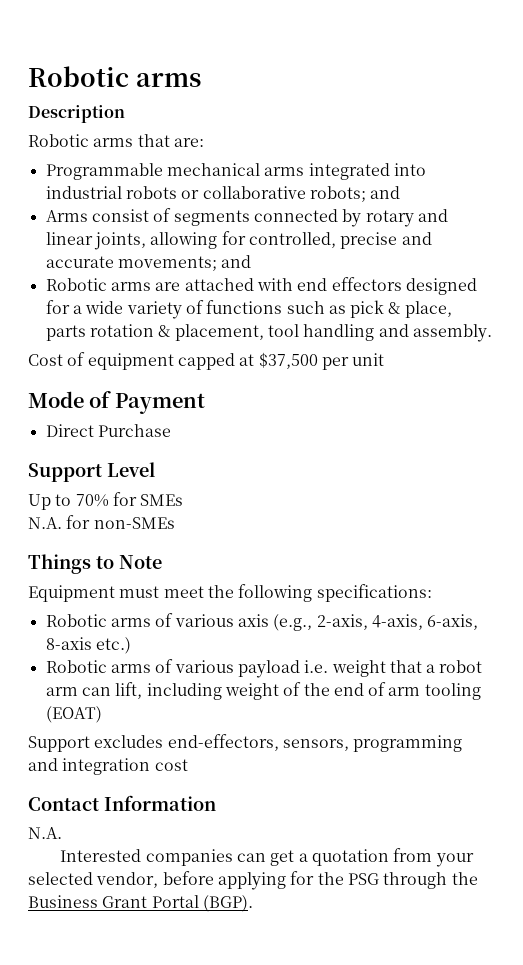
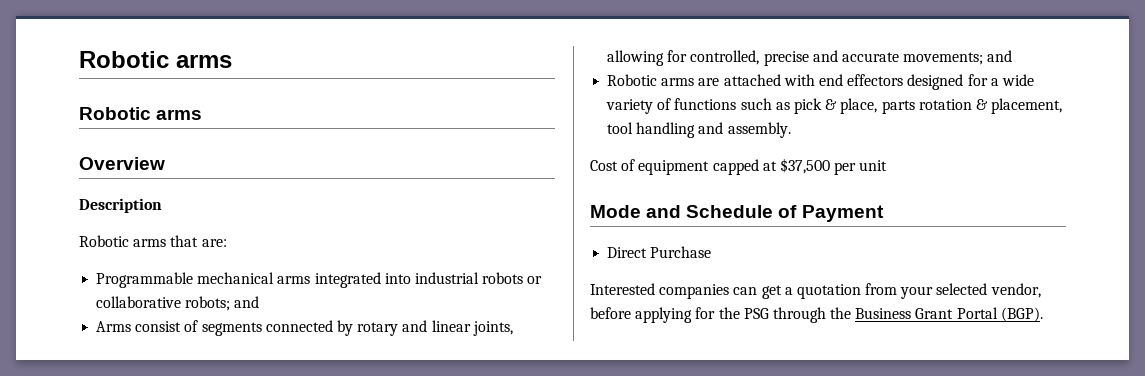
[28,66,201,87] Robotic arms -> [79,51,232,68] [79,107,203,120] [79,157,165,170] Robotic arms // Robotic arms // Overview
(84, 399) none -> [646,205,774,218] and Schedule
[28,462,155,482] [28,492,184,510] [28,515,175,529] [28,554,162,574] [28,584,432,602] [45,613,479,631] [45,637,131,654] [45,659,483,678] [45,682,481,700] [45,706,102,723] [28,734,463,752] [28,758,188,775] [28,795,216,811] [28,827,62,839] // Support Level // Up to 70% for SMEs // N.A. for non-SMEs // Things to Note // Equipment must meet the following specifications: // Robotic arms of various axis (e.g., 2-axis, 4-axis, 6-axis, 8-axis etc.) // Robotic arms of various payload i.e. weight that a robot arm can lift, including weight of the end of arm tooling (EOAT) // Support excludes end-effectors, sensors, programming and integration cost // Contact Information // N.A. -> (712, 252) none

